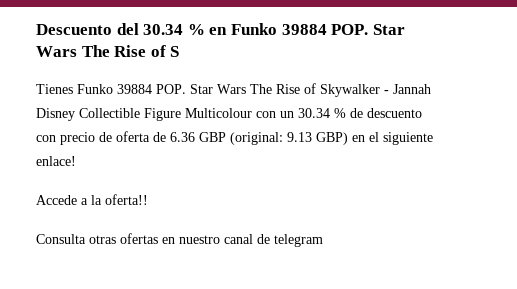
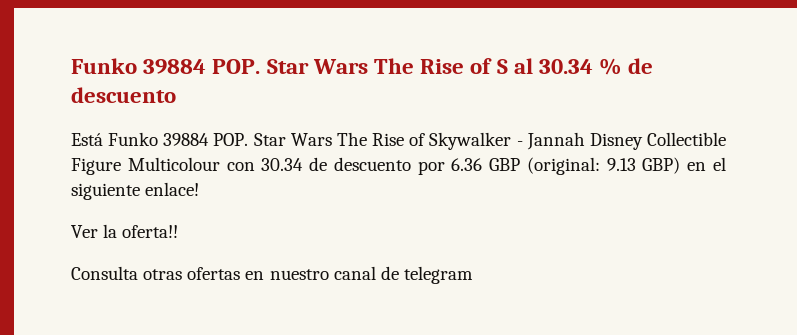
[36,23,228,35] Descuento del 30.34 % en -> (71, 66) none
[36,84,73,94] // Tienes -> [513,58,653,75] [71,87,176,103] [71,133,103,146] al 30.34 % de descuento // Está
[280,108,422,118] [36,131,166,145] un 30.34 % de descuento con precio de oferta de -> [261,157,445,175] 30.34 de descuento por
[36,195,88,205] Accede a -> [71,225,98,238] Ver

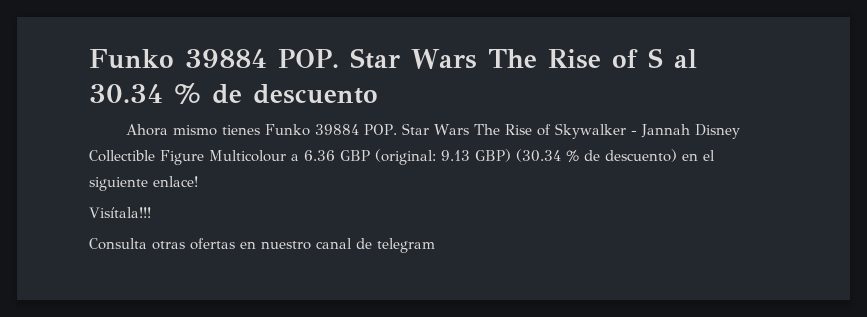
[71,133,103,146] Está -> [126,124,261,136] Ahora mismo tienes
[226,157,445,175] con 30.34 de descuento por -> [291,154,299,161] a
(681, 165) none -> [516,149,677,162] (30.34 % de descuento)
[71,224,179,238] Ver la oferta!! -> [89,207,151,218] Visítala!!!

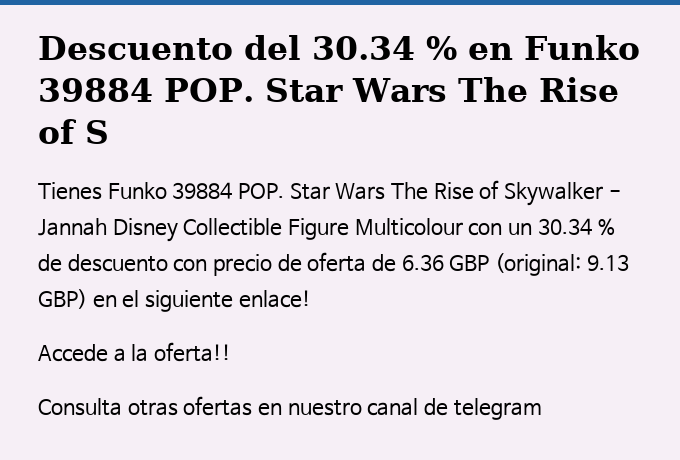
(89, 59) none -> [38,35,513,60] Descuento del 30.34 % en
[673,49,697,68] [89,83,378,104] [126,124,261,136] al 30.34 % de descuento // Ahora mismo tienes -> [38,182,102,200] // Tienes
[291,154,299,161] a -> [468,218,617,236] [38,252,397,276] con un 30.34 % de descuento con precio de oferta de
[516,149,677,162] (30.34 % de descuento) -> (87, 299) none
[89,207,151,218] Visítala!!! -> [38,342,232,362] Accede a la oferta!!

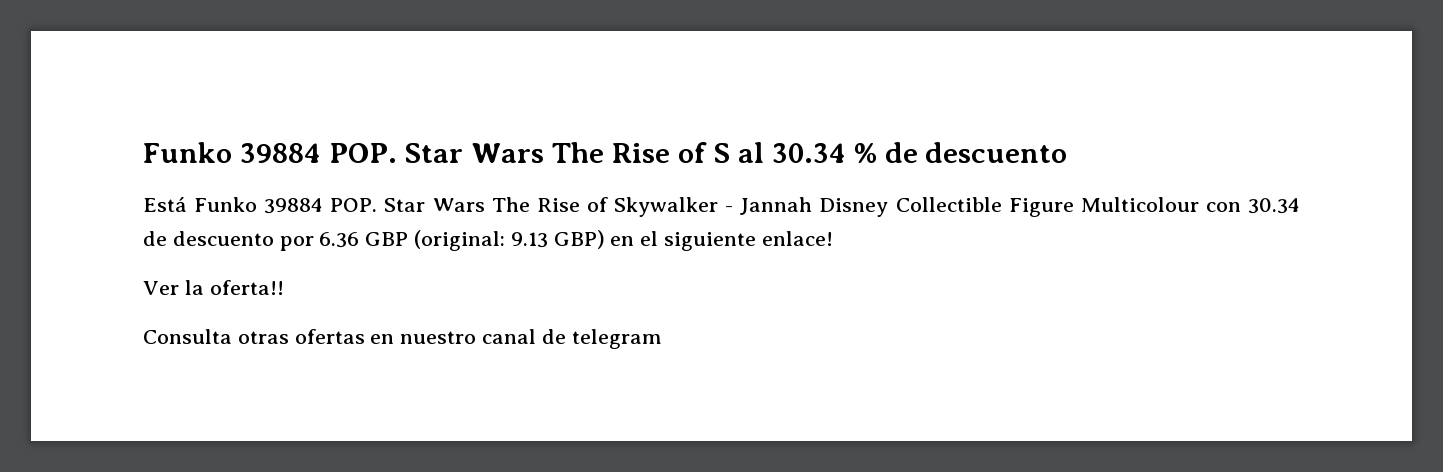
[38,35,513,60] Descuento del 30.34 % en -> (143, 152) none
[38,182,102,200] // Tienes -> [737,142,1068,163] [143,197,187,212] al 30.34 % de descuento // Está
[507,218,617,236] [38,252,397,276] un 30.34 % de descuento con precio de oferta de -> [1248,198,1300,214] [143,231,314,251] 30.34 de descuento por
[38,344,126,362] Accede a -> [143,281,179,295] Ver

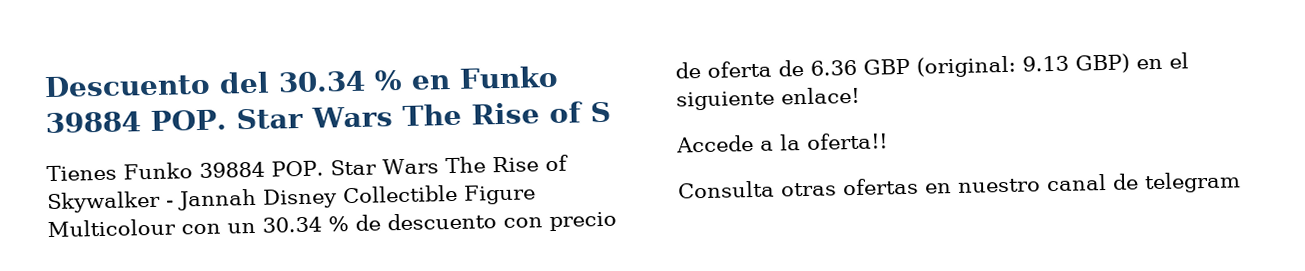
(143, 152) none -> [44,69,451,98] Descuento del 30.34 % en
[737,142,1068,163] [143,197,187,212] al 30.34 % de descuento // Está -> [46,164,117,182] // Tienes
[1248,198,1300,214] [143,231,314,251] 30.34 de descuento por -> [227,211,617,234] [675,59,804,79] un 30.34 % de descuento con precio de oferta de
[143,281,179,295] Ver -> [676,135,774,153] Accede a

